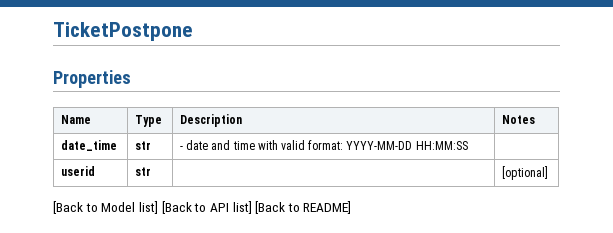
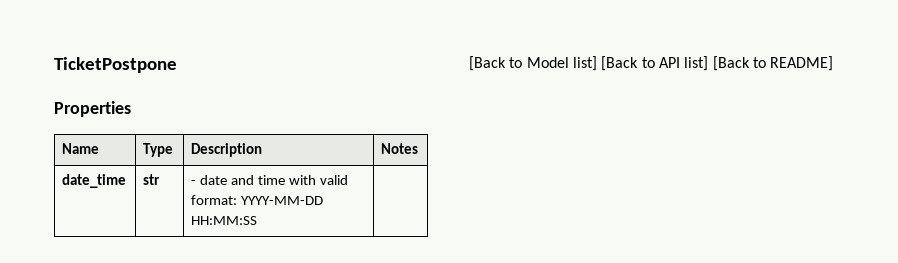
[60,166,95,176] [134,167,151,176] [501,166,548,180] // userid | str | | [optional] -> (258, 220) none

